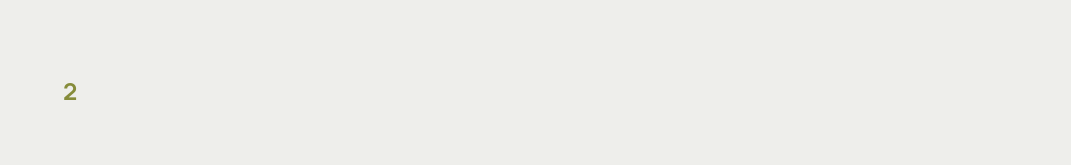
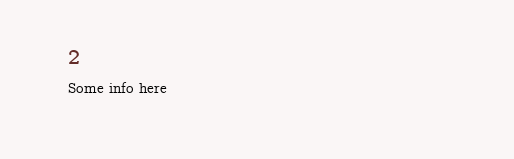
(77, 91) none -> [68,82,167,93] // Some info here

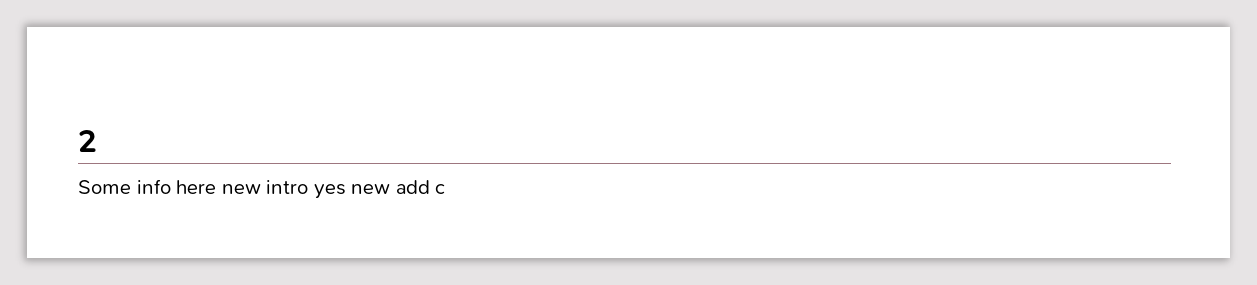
(167, 88) none -> [221,180,446,199] new intro yes new add c

